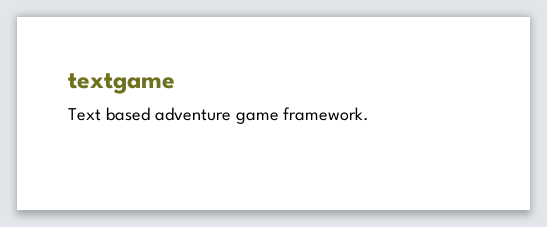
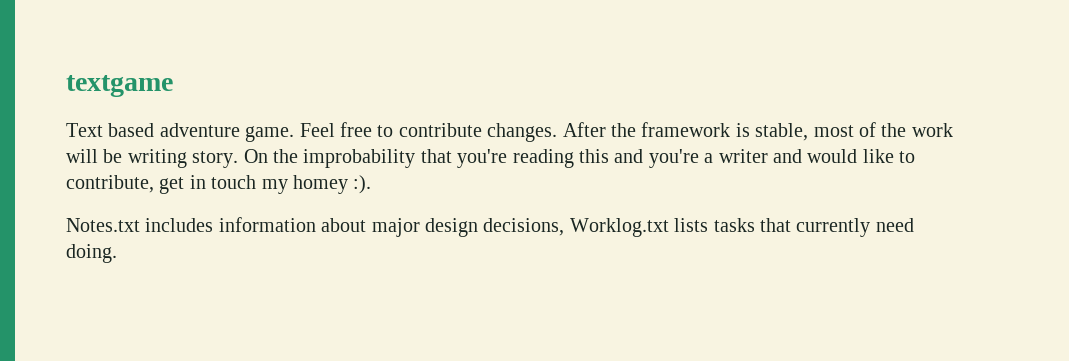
[235,107,370,124] game framework. -> [245,122,953,142] [66,149,916,168] [66,175,372,194] [66,217,914,237] [66,244,117,263] game. Feel free to contribute changes. After the framework is stable, most of the work will be writing story. On the improbability that you're reading this and you're a writer and would like to contribute, get in touch my homey :). // Notes.txt includes information about major design decisions, Worklog.txt lists tasks that currently need doing.

